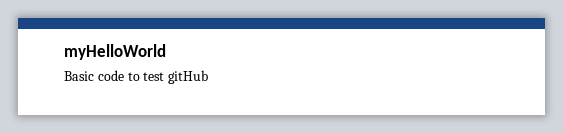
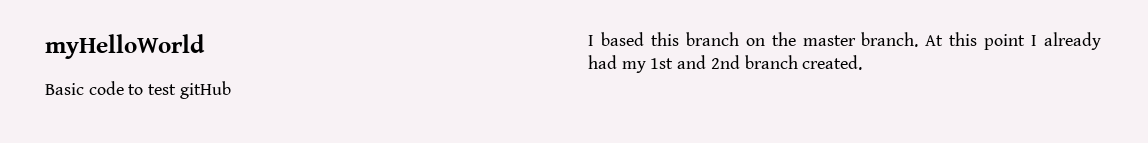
(209, 77) none -> [588,32,1101,50] [588,55,863,73] // I based this branch on the master branch. At this point I already had my 1st and 2nd branch created.

